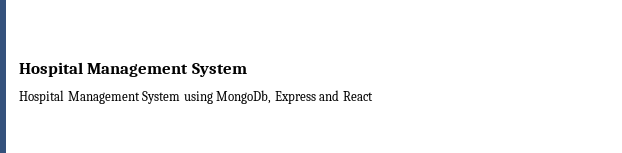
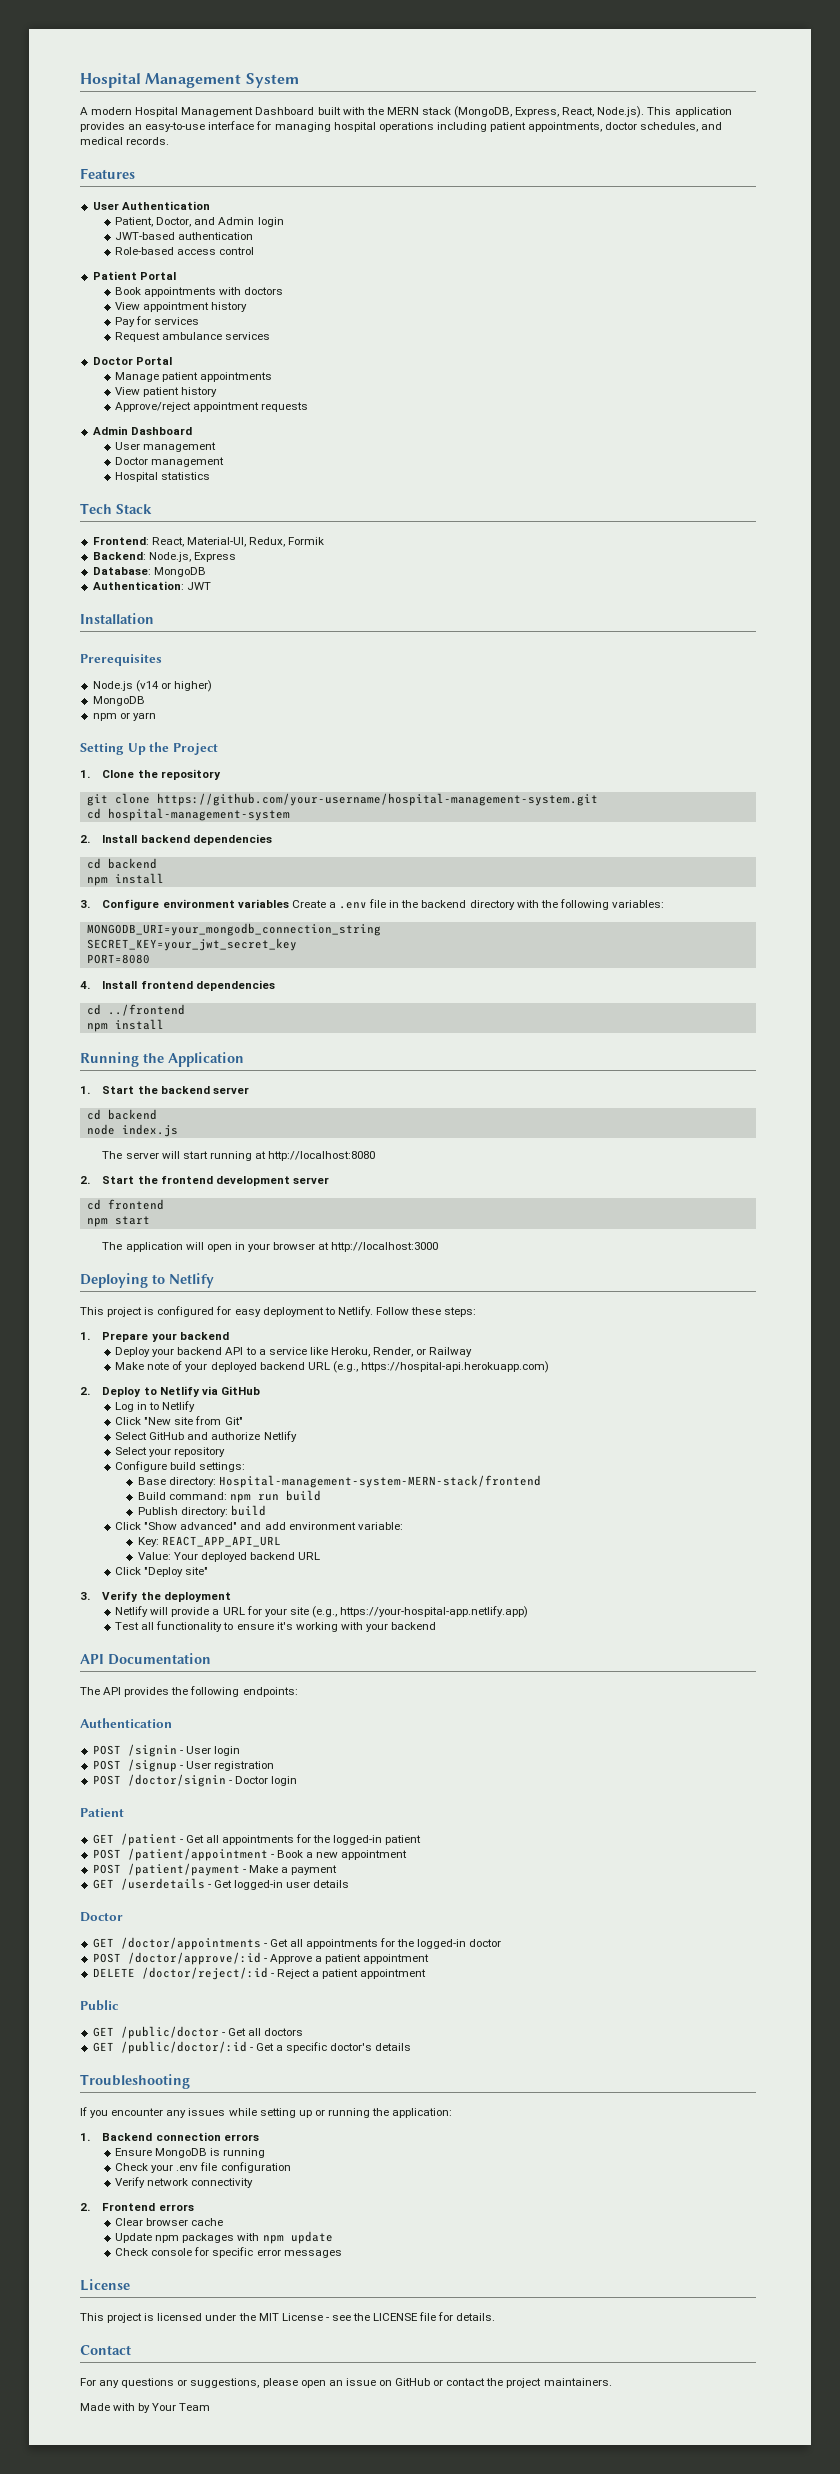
[19,90,373,104] Hospital Management System using MongoDb, Express and React -> [80,106,732,118] [80,121,723,132] [80,137,170,145] [80,168,135,179] [92,201,210,210] [115,217,284,227] [115,232,254,240] [115,247,255,255] [92,271,176,280] [115,287,284,297] [115,302,248,312] [115,316,200,327] [115,332,271,342] [92,357,172,365] [115,372,273,382] [115,387,218,397] [115,402,309,412] [92,426,192,435] [115,442,217,452] [115,457,225,467] [115,472,211,482] [80,503,152,514] [92,537,325,547] [92,552,236,562] [92,567,206,577] [92,581,211,590] [80,613,154,624] [80,654,162,666] [92,680,212,692] [92,696,145,706] [92,712,156,721] [80,742,218,755] [80,769,221,780] [86,793,598,806] [86,808,290,821] [80,834,272,845] [86,858,157,869] [86,873,164,886] [80,899,664,910] [86,923,381,936] [86,938,297,951] [86,954,150,964] [80,980,275,991] [86,1004,185,1016] [86,1019,164,1032] [80,1052,244,1067] [80,1086,249,1094] [86,1109,157,1120] [86,1124,178,1137] [102,1151,376,1161] [80,1176,329,1186] [86,1199,164,1210] [86,1216,150,1227] [102,1242,439,1252] [80,1273,214,1288] [80,1306,477,1317] [80,1332,229,1342] [115,1347,473,1357] [115,1361,549,1373] [80,1386,260,1397] [115,1401,196,1412] [115,1416,243,1425] [115,1431,297,1442] [115,1447,226,1457] [115,1461,246,1472] [137,1475,541,1488] [137,1490,321,1503] [137,1505,266,1517] [115,1522,403,1530] [137,1536,281,1547] [137,1552,321,1562] [115,1567,209,1577] [80,1591,231,1602] [115,1606,529,1618] [115,1621,437,1632] [80,1653,211,1665] [80,1686,298,1697] [80,1718,172,1728] [92,1744,240,1757] [92,1759,274,1772] [92,1774,297,1787] [80,1808,124,1817] [92,1833,422,1846] [92,1848,408,1861] [92,1863,338,1876] [92,1878,350,1890] [80,1912,123,1922] [92,1937,502,1950] [92,1952,430,1965] [92,1967,427,1980] [80,2000,118,2011] [92,2026,304,2039] [92,2041,412,2054] [80,2074,190,2089] [80,2107,453,2118] [80,2132,259,2141] [115,2148,266,2158] [115,2162,291,2173] [115,2177,254,2188] [80,2203,194,2211] [115,2218,224,2226] [115,2231,333,2244] [115,2247,342,2258] [80,2279,130,2291] [80,2312,496,2323] [80,2345,131,2355] [80,2378,612,2388] [80,2403,211,2413] A modern Hospital Management Dashboard built with the MERN stack (MongoDB, Express, React, Node.js). This application provides an easy-to-use interface for managing hospital operations including patient appointments, doctor schedules, and medical records. // Features // User Authentication // Patient, Doctor, and Admin login // JWT-based authentication // Role-based access control // Patient Portal // Book appointments with doctors // View appointment history // Pay for services // Request ambulance services // Doctor Portal // Manage patient appointments // View patient history // Approve/reject appointment requests // Admin Dashboard // User management // Doctor management // Hospital statistics // Tech Stack // Frontend: React, Material-UI, Redux, Formik // Backend: Node.js, Express // Database: MongoDB // Authentication: JWT // Installation // Prerequisites // Node.js (v14 or higher) // MongoDB // npm or yarn // Setting Up the Project // 1. Clone the repository // git clone https://github.com/your-username/hospital-management-system.git // cd hospital-management-system // 2. Install backend dependencies // cd backend // npm install // 3. Configure environment variables Create a .env file in the backend directory with the following variables: // MONGODB_URI=your_mongodb_connection_string // SECRET_KEY=your_jwt_secret_key // PORT=8080 // 4. Install frontend dependencies // cd ../frontend // npm install // Running the Application // 1. Start the backend server // cd backend // node index.js // The server will start running at http://localhost:8080 // 2. Start the frontend development server // cd frontend // npm start // The application will open in your browser at http://localhost:3000 // Deploying to Netlify // This project is configured for easy deployment to Netlify. Follow these steps: // 1. Prepare your backend // Deploy your backend API to a service like Heroku, Render, or Railway // Make note of your deployed backend URL (e.g., https://hospital-api.herokuapp.com) // 2. Deploy to Netlify via GitHub // Log in to Netlify // Click "New site from Git" // Select GitHub and authorize Netlify // Select your repository // Configure build settings: // Base directory: Hospital-management-system-MERN-stack/frontend // Build command: npm run build // Publish directory: build // Click "Show advanced" and add environment variable: // Key: REACT_APP_API_URL // Value: Your deployed backend URL // Click "Deploy site" // 3. Verify the deployment // Netlify will provide a URL for your site (e.g., https://your-hospital-app.netlify.app) // Test all functionality to ensure it's working with your backend // API Documentation // The API provides the following endpoints: // Authentication // POST /signin - User login // POST /signup - User registration // POST /doctor/signin - Doctor login // Patient // GET /patient - Get all appointments for the logged-in patient // POST /patient/appointment - Book a new appointment // POST /patient/payment - Make a payment // GET /userdetails - Get logged-in user details // Doctor // GET /doctor/appointments - Get all appointments for the logged-in doctor // POST /doctor/approve/:id - Approve a patient appointment // DELETE /doctor/reject/:id - Reject a patient appointment // Public // GET /public/doctor - Get all doctors // GET /public/doctor/:id - Get a specific doctor's details // Troubleshooting // If you encounter any issues while setting up or running the application: // 1. Backend connection errors // Ensure MongoDB is running // Check your .env file configuration // Verify network connectivity // 2. Frontend errors // Clear browser cache // Update npm packages with npm update // Check console for specific error messages // License // This project is licensed under the MIT License - see the LICENSE file for details. // Contact // For any questions or suggestions, please open an issue on GitHub or contact the project maintainers. // Made with by Your Team

